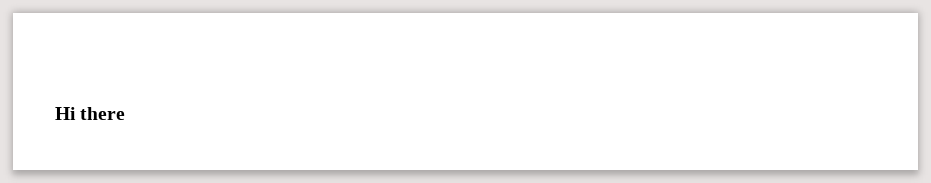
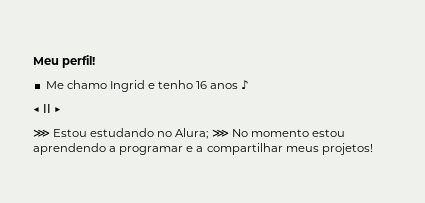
[55,107,126,120] Hi there -> [33,55,96,68] [45,80,250,92] [33,104,62,113] [33,128,345,139] [33,143,373,155] Meu perfil! // Me chamo Ingrid e tenho 16 anos ♪ // ◀ ⅠⅠ ▶ // ⋙ Estou estudando no Alura; ⋙ No momento estou aprendendo a programar e a compartilhar meus projetos!

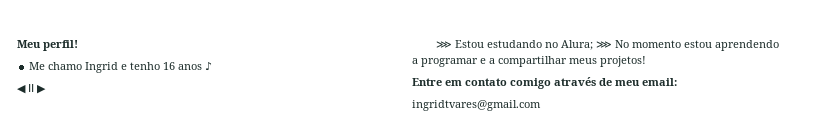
(373, 149) none -> [412,77,677,89] [412,100,541,111] // Entre em contato comigo através de meu email: // ingridtvares@gmail.com

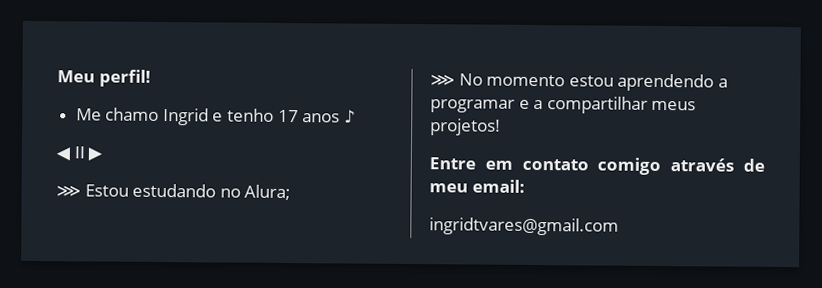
[163,62,176,70] 16 -> [277,109,299,123] 17
(594, 45) none -> (292, 192) //

